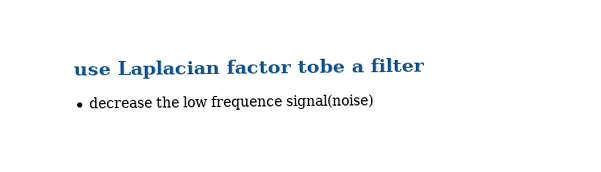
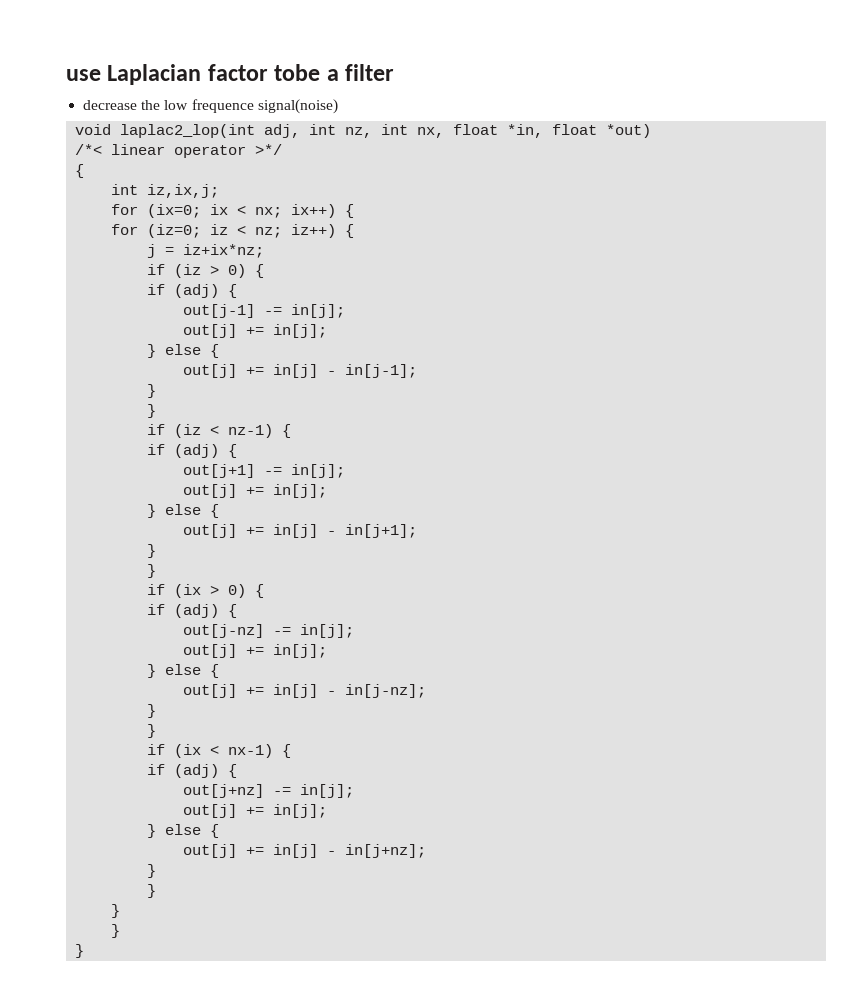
(374, 102) none -> [75,124,652,138] [75,144,283,158] [75,164,85,178] [111,184,220,198] [111,204,355,218] [111,224,355,238] [147,244,265,258] [147,264,265,278] [147,284,238,298] [183,304,346,318] [183,324,328,338] [147,344,220,358] [183,364,418,378] [147,384,157,398] [147,404,157,418] [147,424,292,438] [147,444,238,458] [183,464,346,478] [183,484,328,498] [147,504,220,518] [183,524,418,538] [147,544,157,558] [147,564,157,578] [147,584,265,598] [147,604,238,618] [183,624,355,638] [183,644,328,658] [147,664,220,678] [183,684,427,698] [147,704,157,718] [147,724,157,738] [147,744,292,758] [147,764,238,778] [183,784,355,798] [183,804,328,818] [147,824,220,838] [183,844,427,858] [147,864,157,878] [147,884,157,898] [111,904,121,918] [111,924,121,938] [75,944,85,958] // void laplac2_lop(int adj, int nz, int nx, float *in, float *out) // /*< linear operator >*/ // { // int iz,ix,j; // for (ix=0; ix < nx; ix++) { // for (iz=0; iz < nz; iz++) { // j = iz+ix*nz; // if (iz > 0) { // if (adj) { // out[j-1] -= in[j]; // out[j] += in[j]; // } else { // out[j] += in[j] - in[j-1]; // } // } // if (iz < nz-1) { // if (adj) { // out[j+1] -= in[j]; // out[j] += in[j]; // } else { // out[j] += in[j] - in[j+1]; // } // } // if (ix > 0) { // if (adj) { // out[j-nz] -= in[j]; // out[j] += in[j]; // } else { // out[j] += in[j] - in[j-nz]; // } // } // if (ix < nx-1) { // if (adj) { // out[j+nz] -= in[j]; // out[j] += in[j]; // } else { // out[j] += in[j] - in[j+nz]; // } // } // } // } // }

